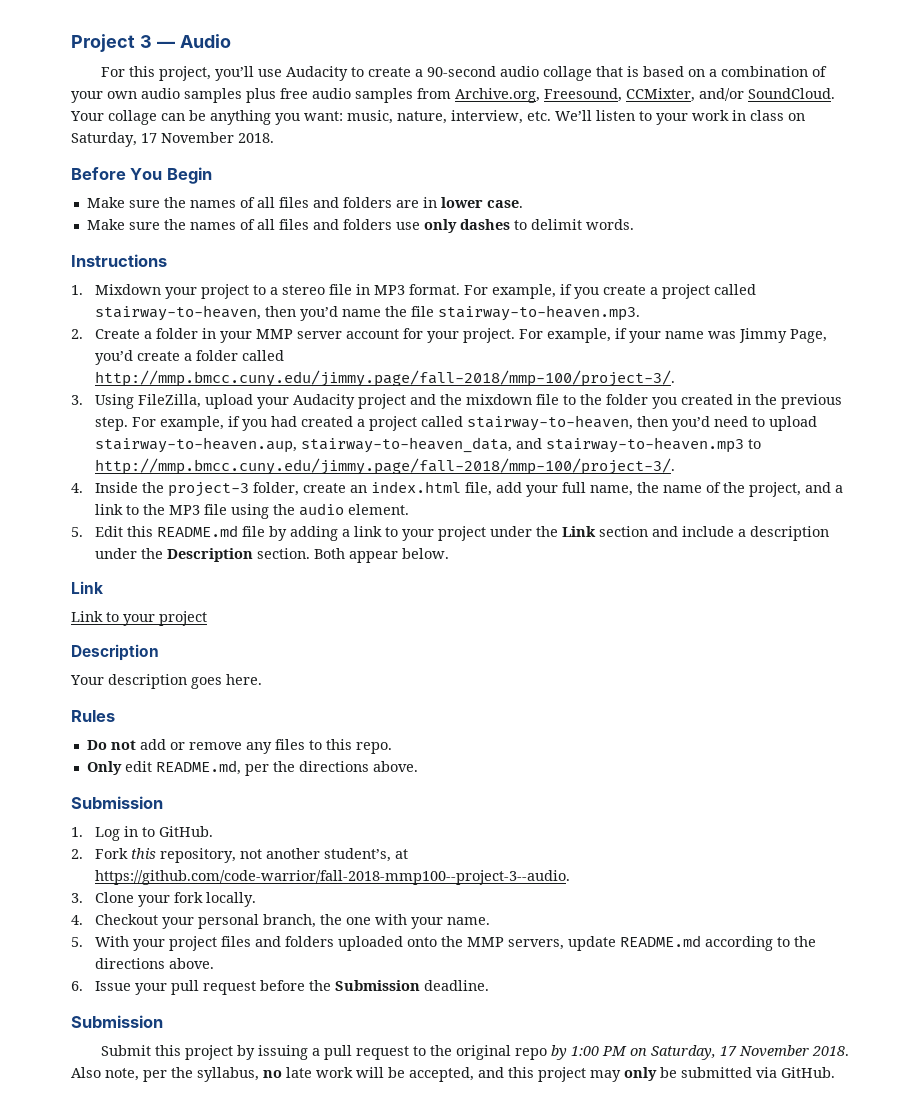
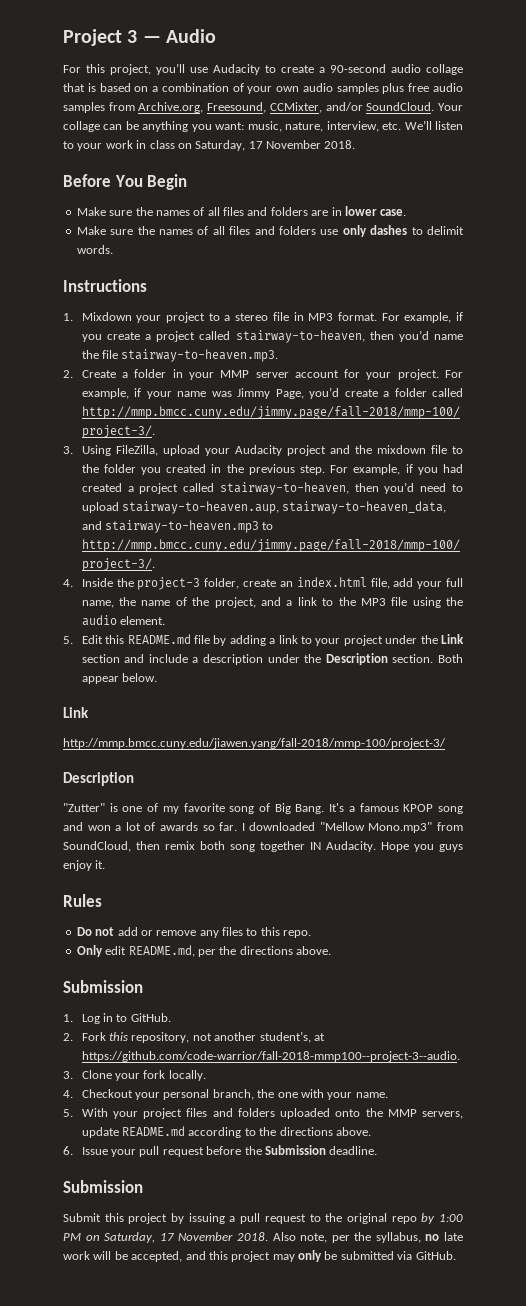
[71,611,207,626] [71,644,159,661] [70,674,262,689] Link to your project // Description // Your description goes here. -> [63,738,446,749] [63,772,134,786] [63,803,464,814] [63,822,463,833] [63,841,463,852] [63,860,106,871] http://mmp.bmcc.cuny.edu/jiawen.yang/fall-2018/mmp-100/project-3/ // Description // "Zutter" is one of my favorite song of Big Bang. It's a famous KPOP song and won a lot of awards so far. I downloaded "Mellow Mono.mp3" from SoundCloud, then remix both song together IN Audacity. Hope you guys enjoy it.

